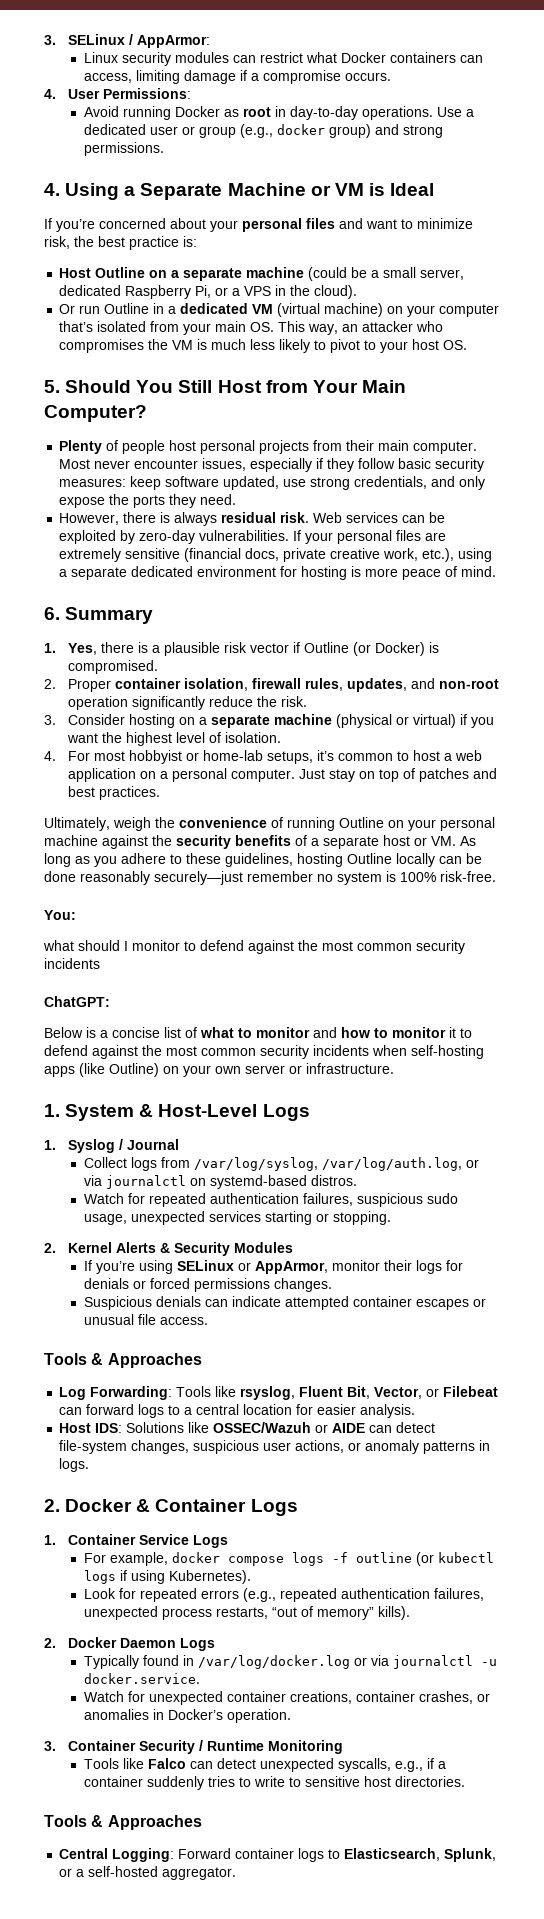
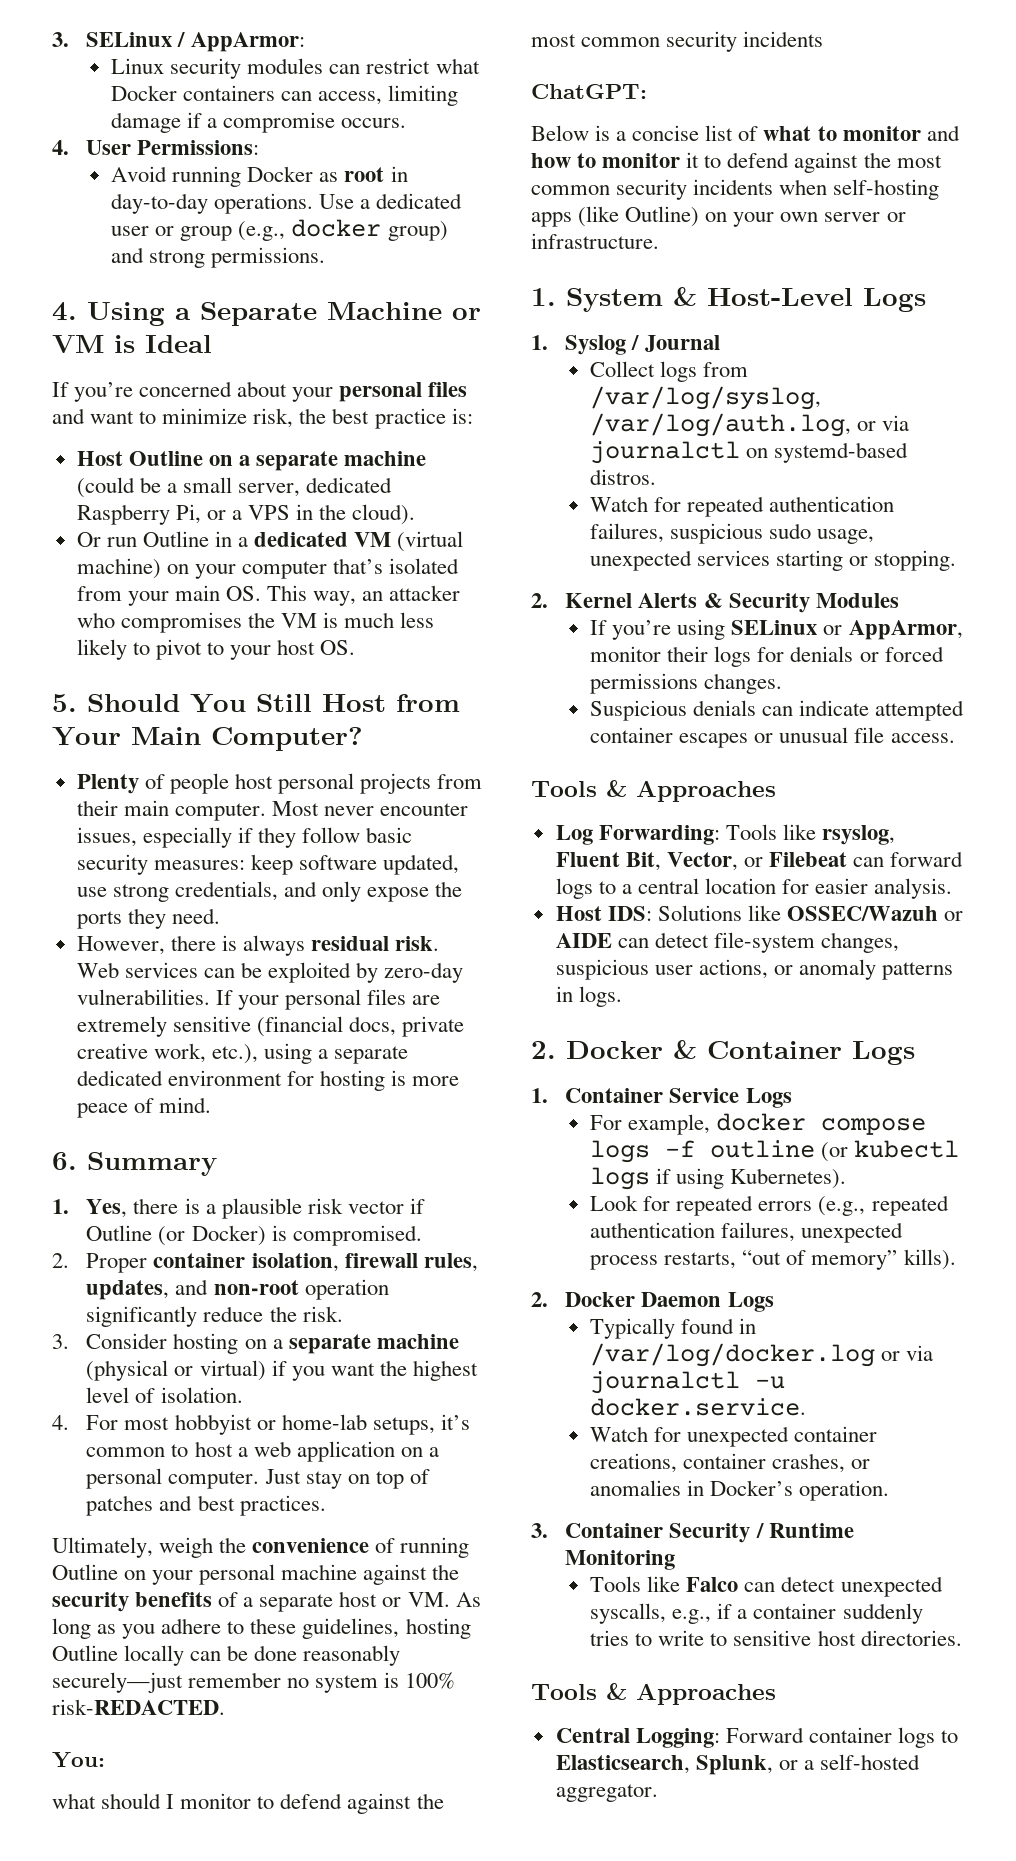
[440,871,496,882] risk-free. -> [52,1699,225,1715] risk-REDACTED.

